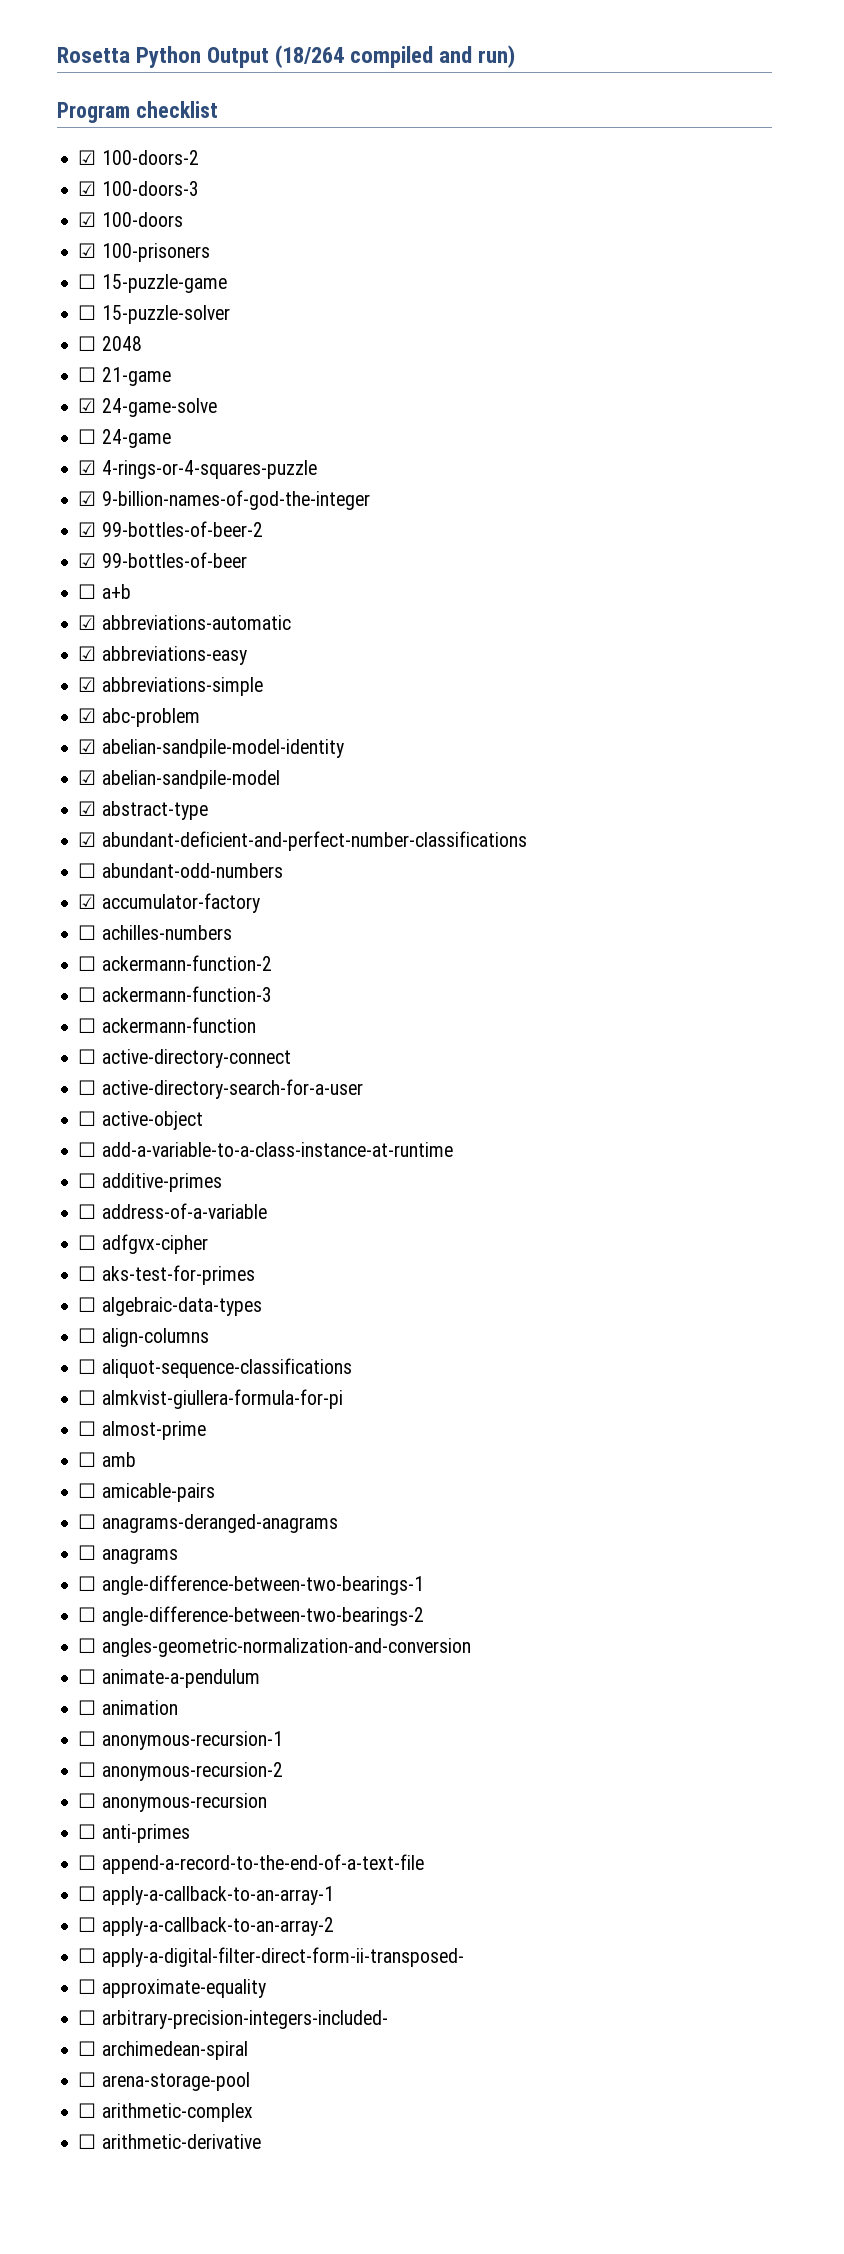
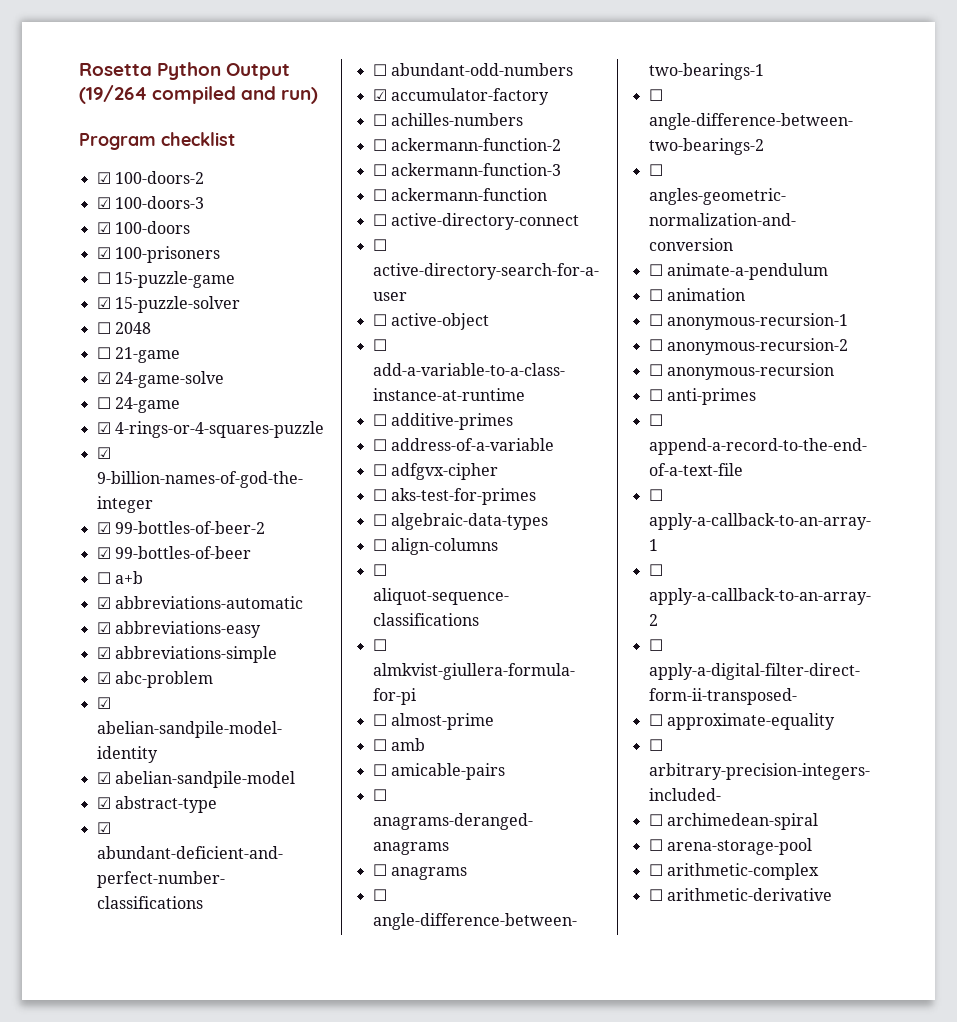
[275,45,345,68] (18/264 -> [79,85,147,104] (19/264
[78,305,97,320] ☐ -> [96,297,111,309] ☑

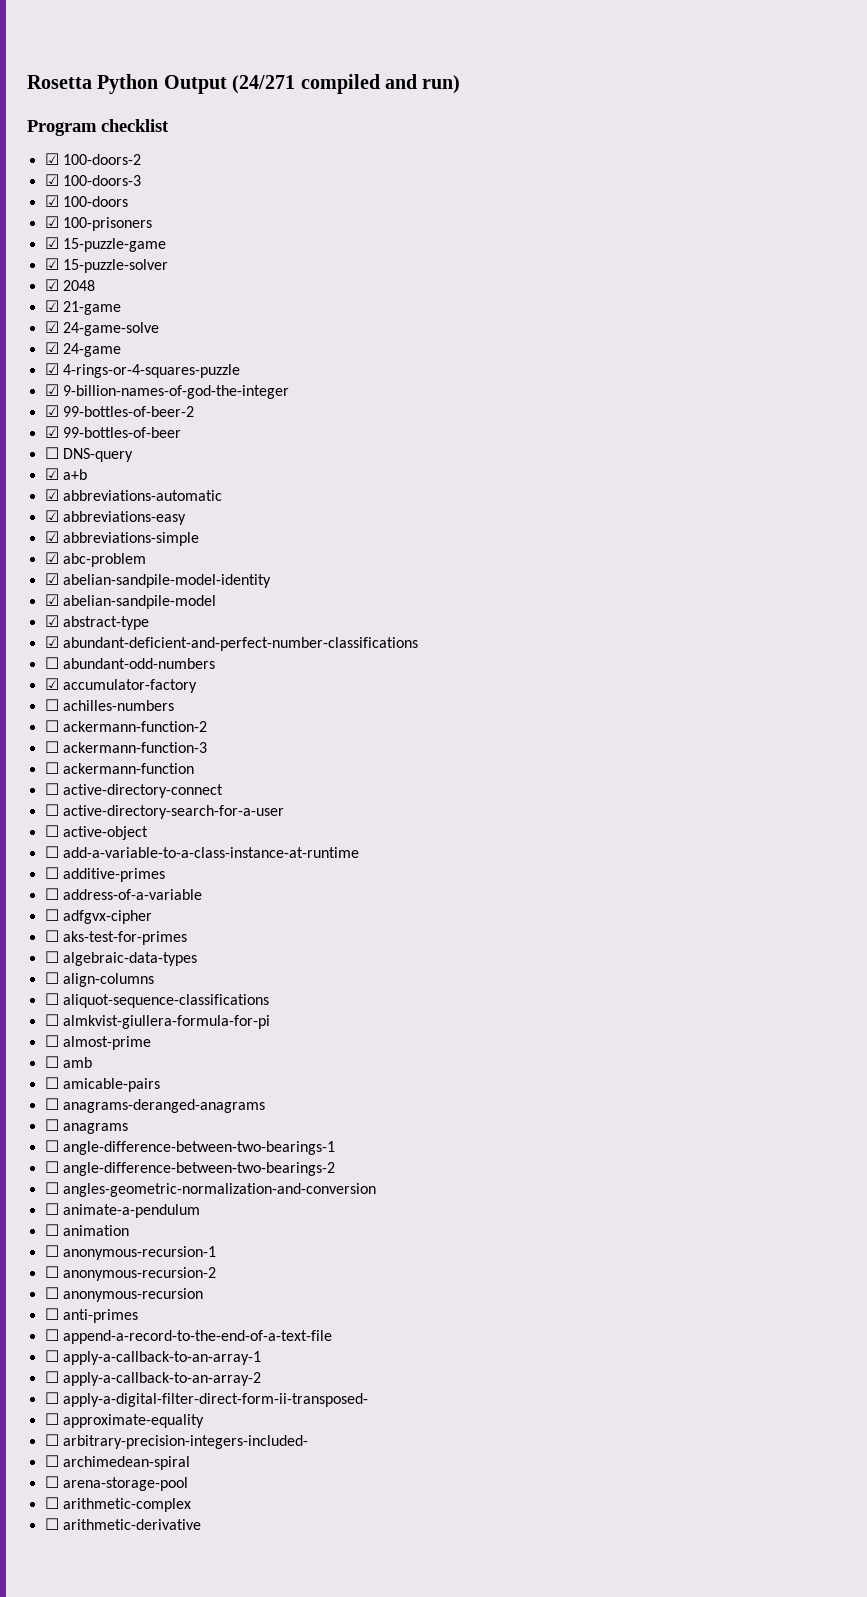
[79,85,147,104] (19/264 -> [232,75,296,94] (24/271
[96,272,111,284] ☐ -> [44,237,59,249] ☑
[96,322,111,334] ☐ -> [44,279,59,291] ☑
[96,347,111,359] ☐ -> [44,300,59,312] ☑
[96,397,111,409] ☐ -> [44,342,59,354] ☑
(111, 578) none -> [62,448,133,462] [44,468,59,480] DNS-query // ☑

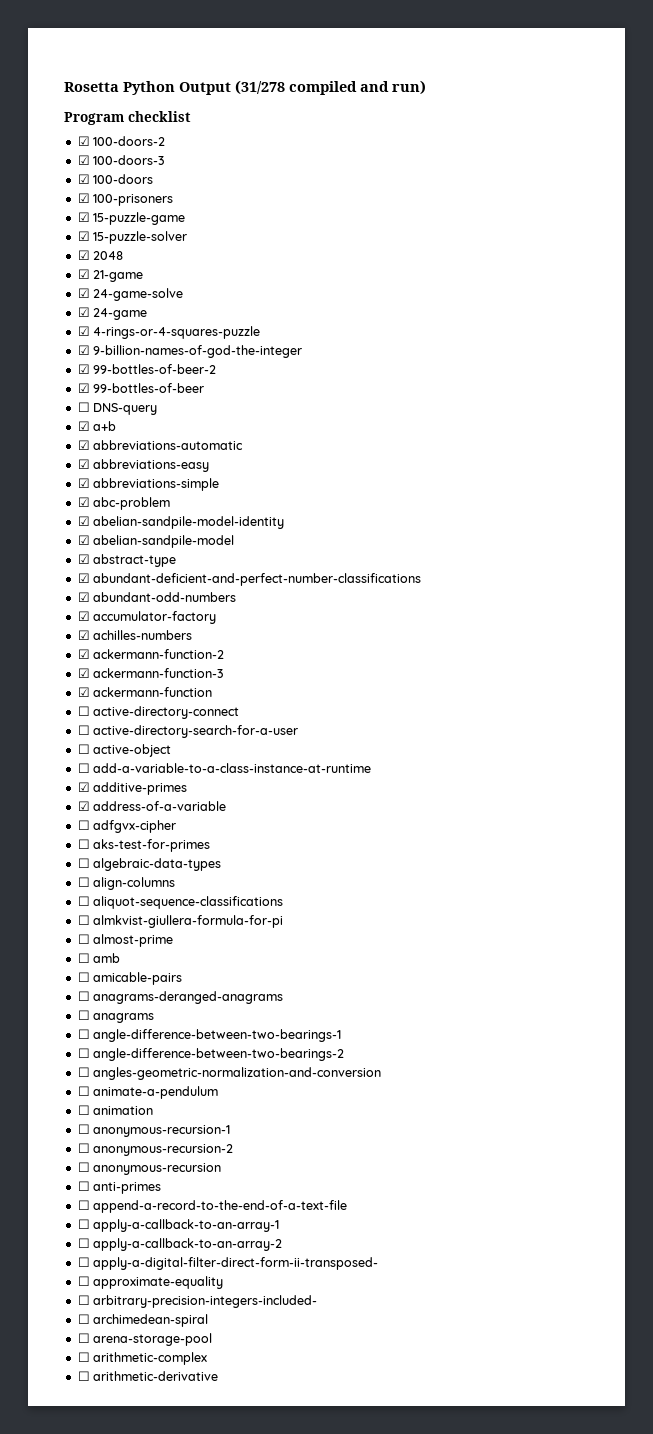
[232,75,296,94] (24/271 -> [235,80,285,95] (31/278
[44,657,59,669] ☐ -> [77,592,90,602] ☑
[44,699,59,711] ☐ -> [77,630,90,640] ☑
[44,720,59,732] ☐ -> [77,649,90,659] ☑
[44,741,59,753] ☐ -> [77,668,90,678] ☑
[44,762,59,774] ☐ -> [77,687,90,697] ☑
[44,867,59,879] ☐ -> [77,782,90,792] ☑
[44,888,59,900] ☐ -> [77,801,90,811] ☑

